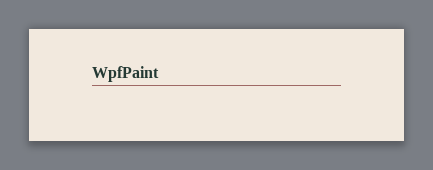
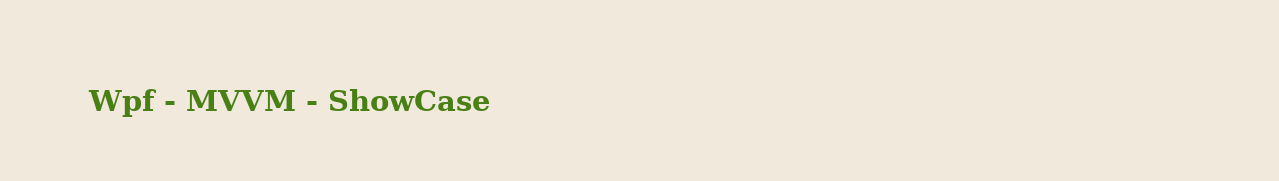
[92,66,159,82] WpfPaint -> [88,89,490,117] Wpf - MVVM - ShowCase

